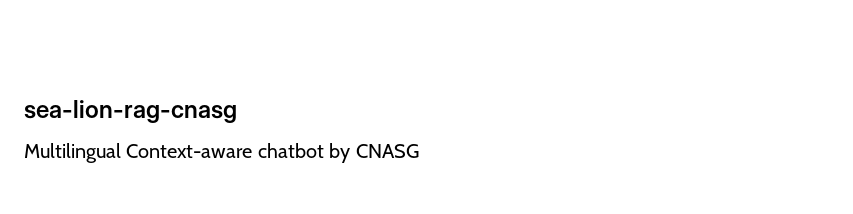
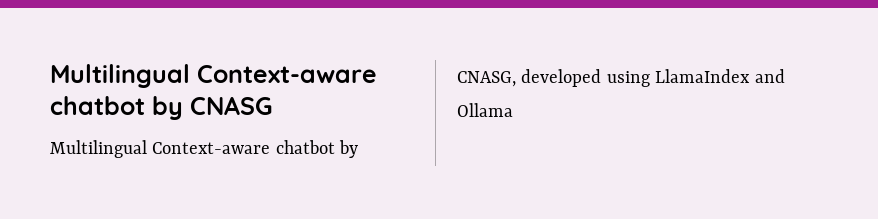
[24,100,237,123] [24,143,419,163] sea-lion-rag-cnasg // Multilingual Context-aware chatbot by CNASG -> [50,64,377,88] [50,96,272,120] [50,140,359,158] [457,69,785,87] [457,103,513,117] Multilingual Context-aware chatbot by CNASG // Multilingual Context-aware chatbot by CNASG, developed using LlamaIndex and Ollama

